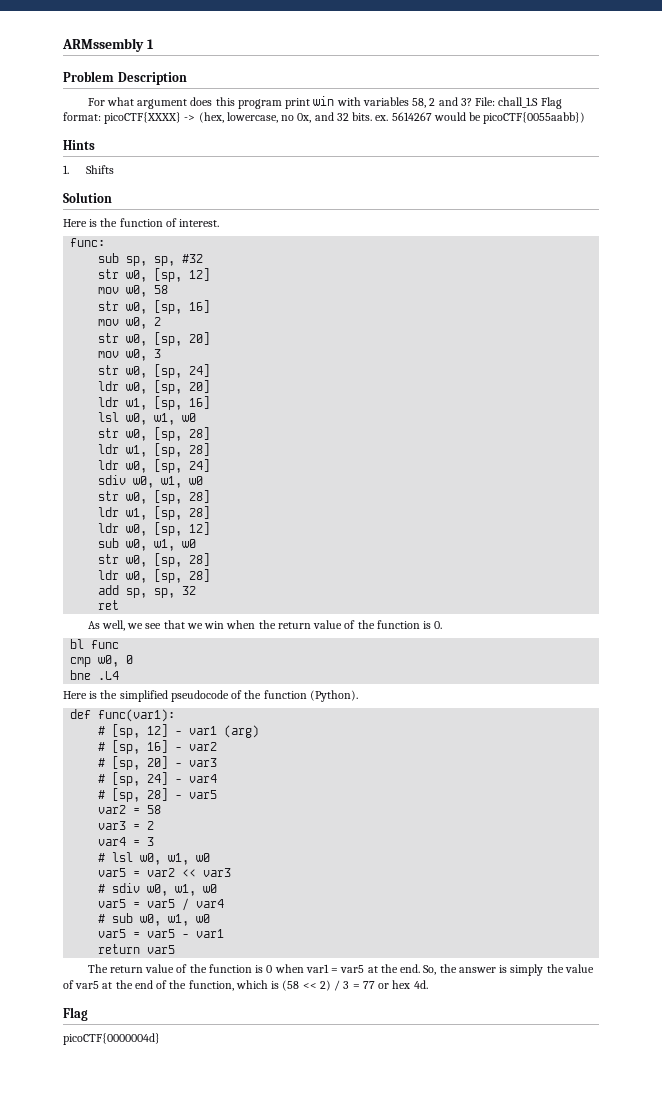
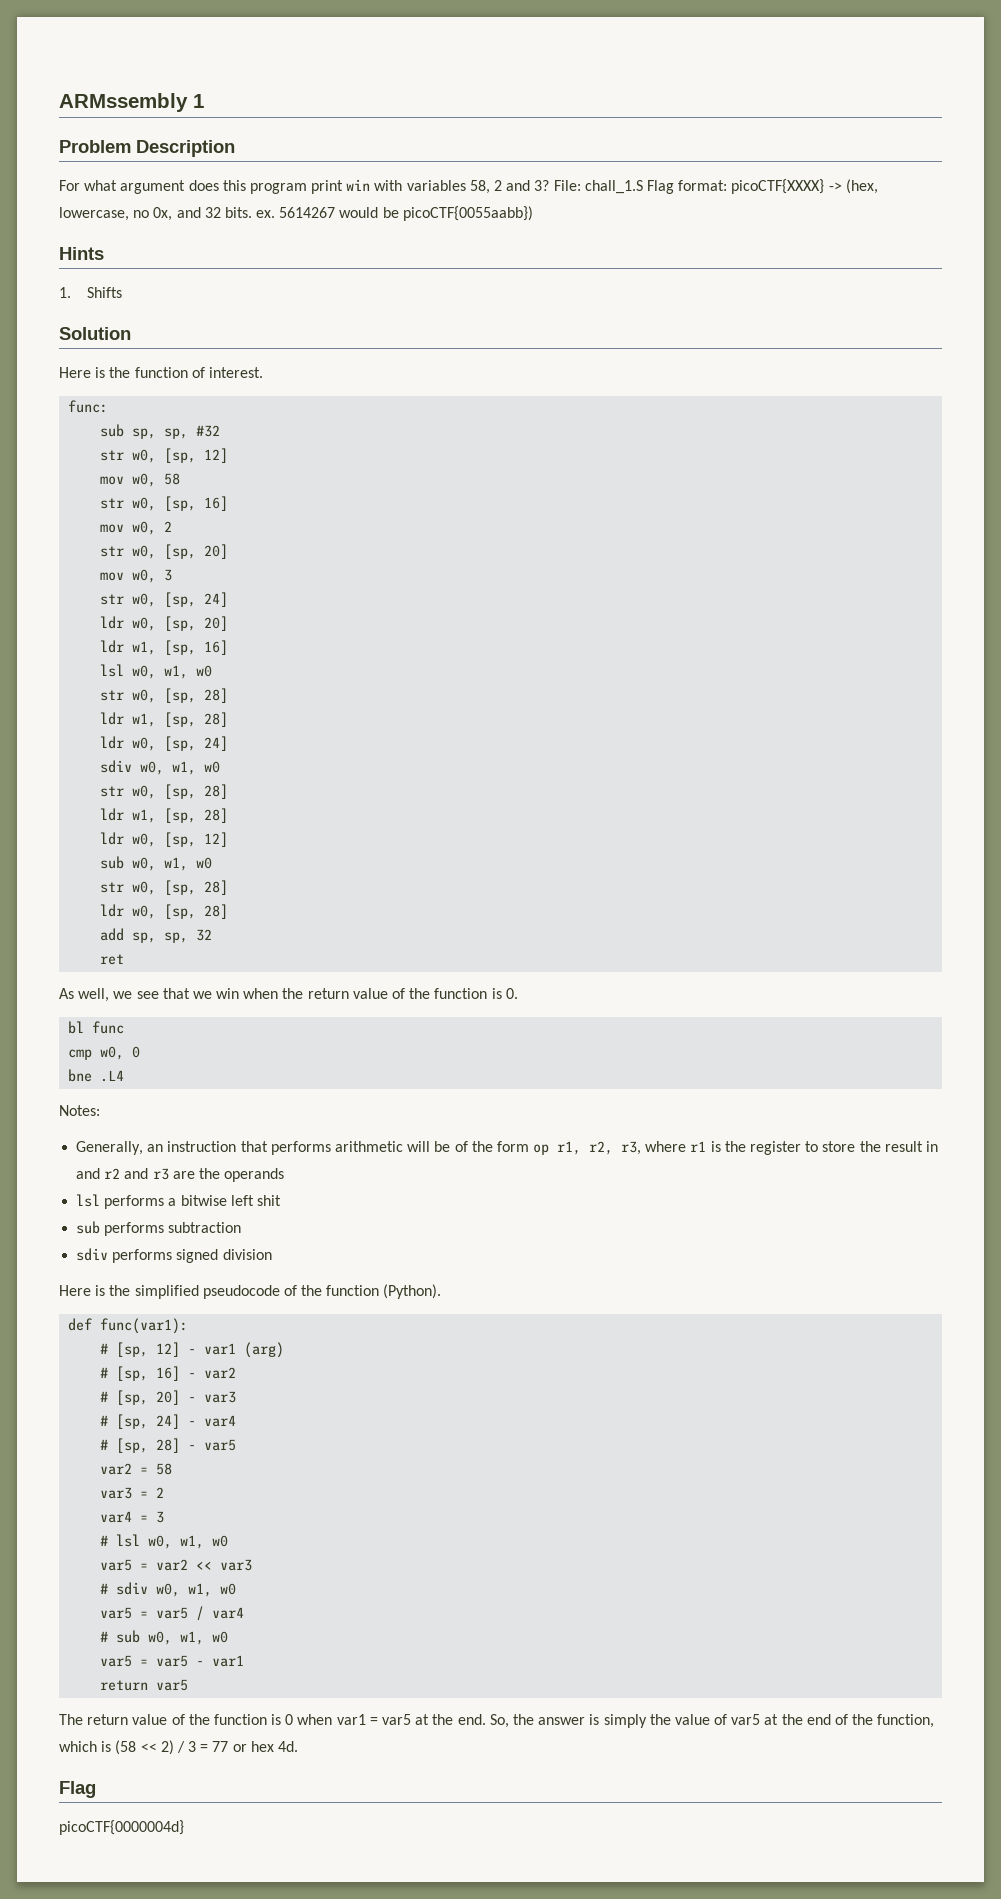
(120, 675) none -> [59,1105,100,1116] [76,1141,938,1155] [76,1168,285,1182] [76,1194,281,1209] [76,1221,242,1236] [76,1248,272,1263] // Notes: // Generally, an instruction that performs arithmetic will be of the form op r1, r2, r3, where r1 is the register to store the result in and r2 and r3 are the operands // lsl performs a bitwise left shit // sub performs subtraction // sdiv performs signed division

